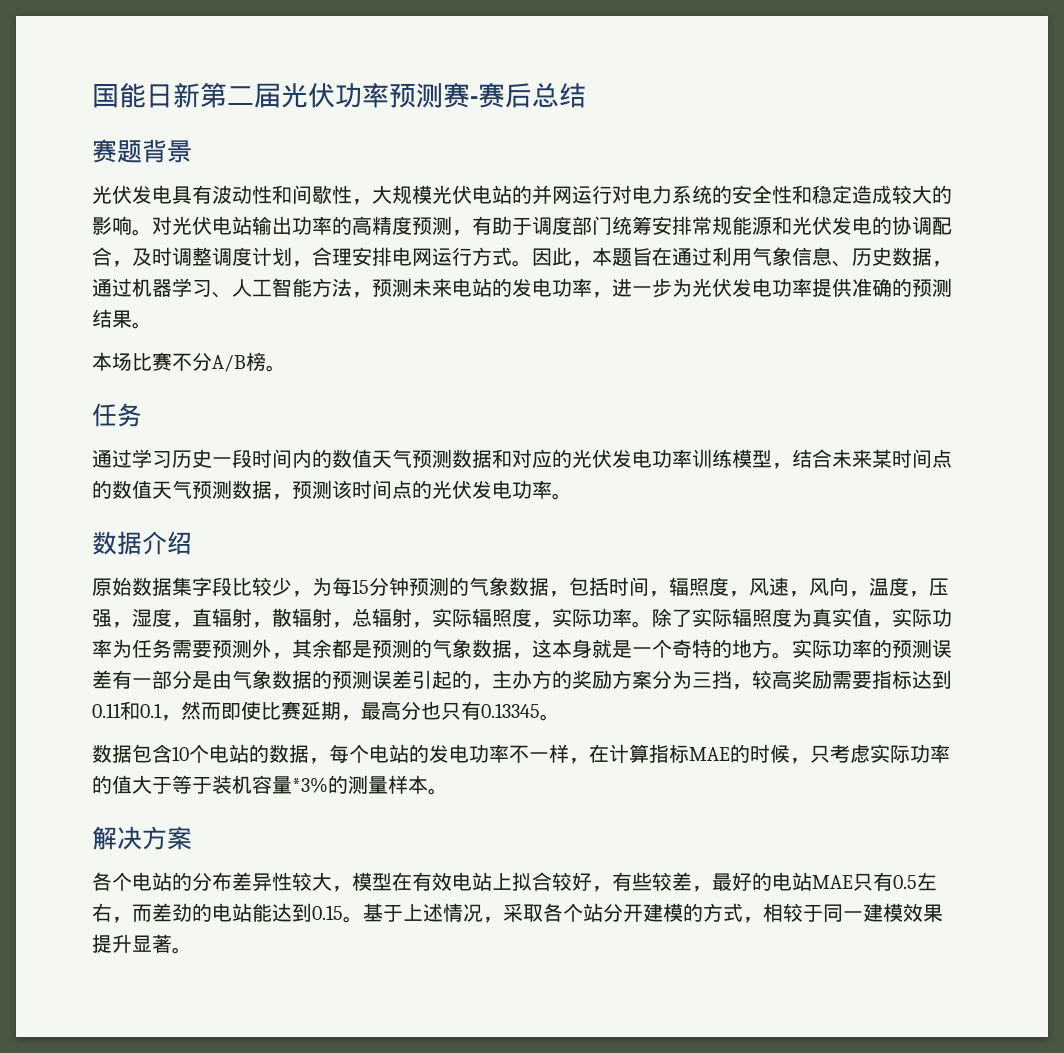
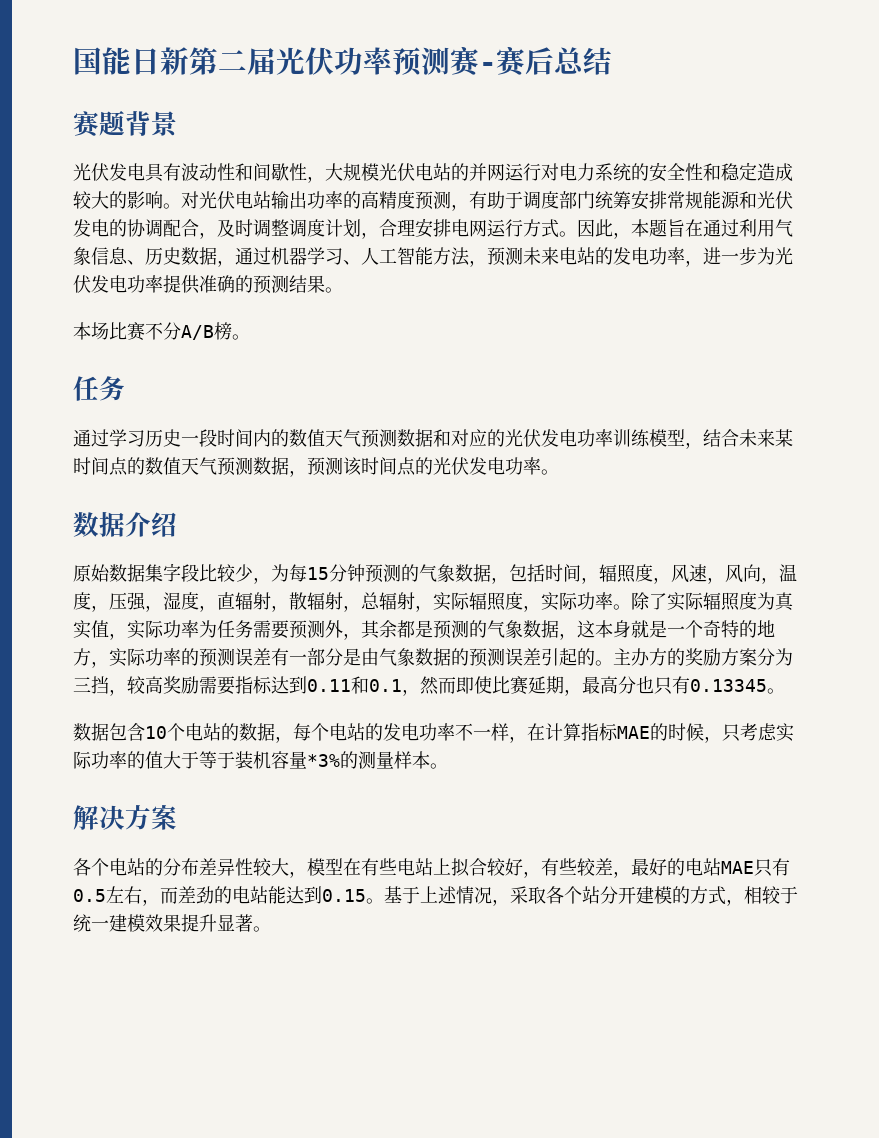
[772,652,792,659] 。 -> [91,661,109,668] ，
[472,684,492,690] ， -> [595,660,613,666] 。
[432,872,452,891] 效 -> [379,858,397,875] 些
[823,904,843,922] 同 -> [73,914,91,932] 统

